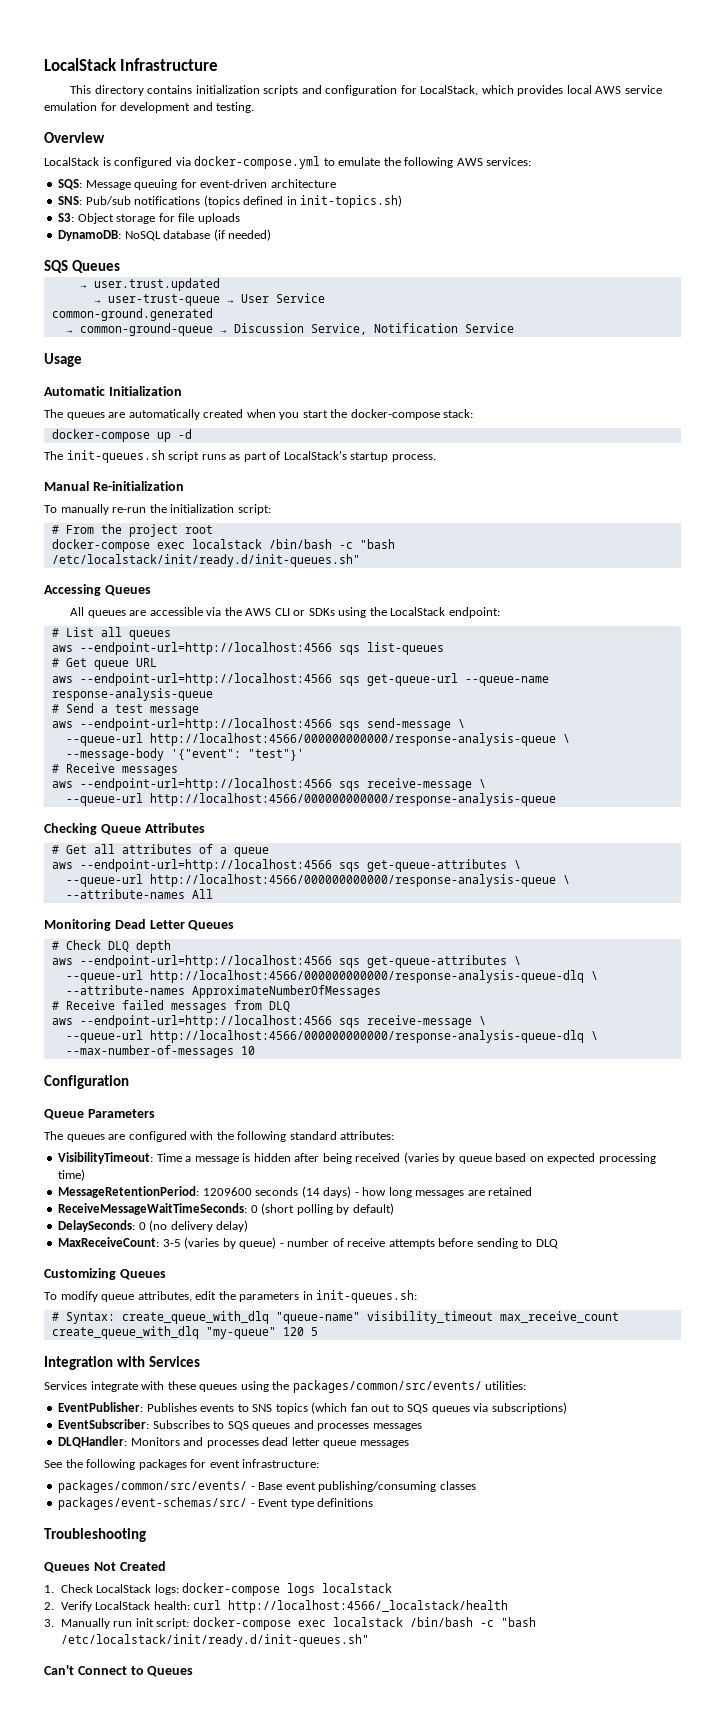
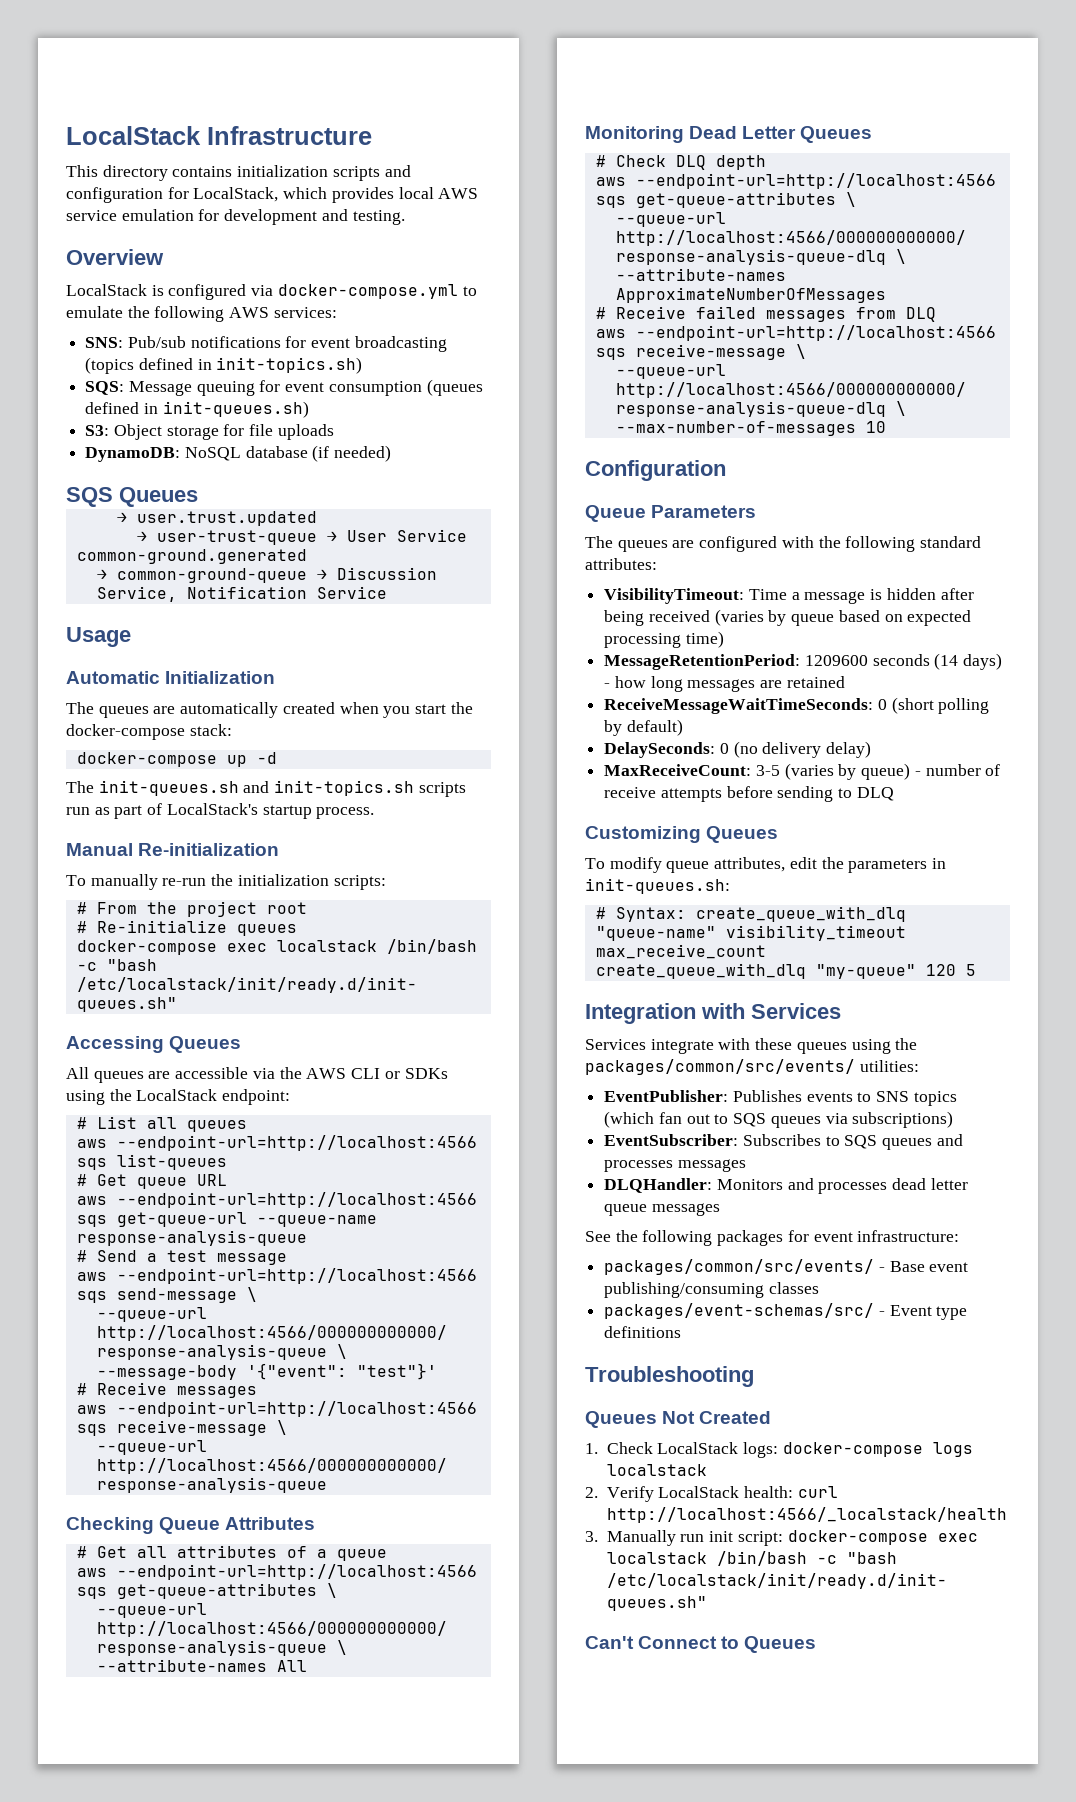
[58,179,336,190] [58,195,403,208] SQS: Message queuing for event-driven architecture // SNS: Pub/sub notifications (topics defined in init-topics.sh) -> [85,336,447,352] [85,357,363,374] [85,379,483,396] [85,401,309,418] SNS: Pub/sub notifications for event broadcasting (topics defined in init-topics.sh) // SQS: Message queuing for event consumption (queues defined in init-queues.sh)
[168,451,226,462] script runs -> [243,780,466,797] [66,807,90,815] and init-topics.sh scripts run
[237,504,271,515] script: -> [333,875,386,890] scripts:
(213, 529) none -> [76,920,297,936] // # Re-initialize queues

